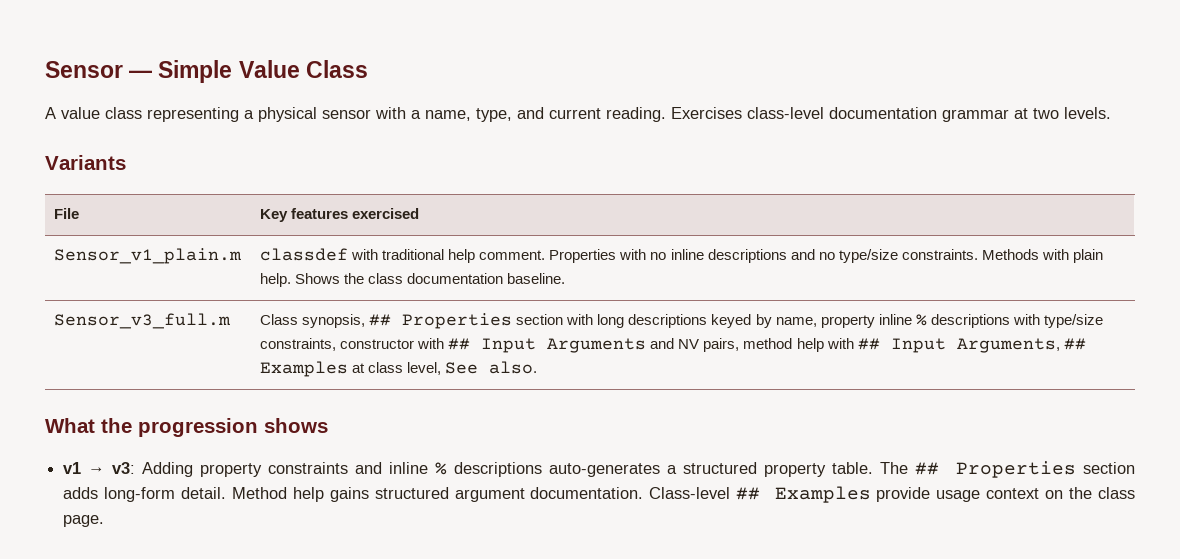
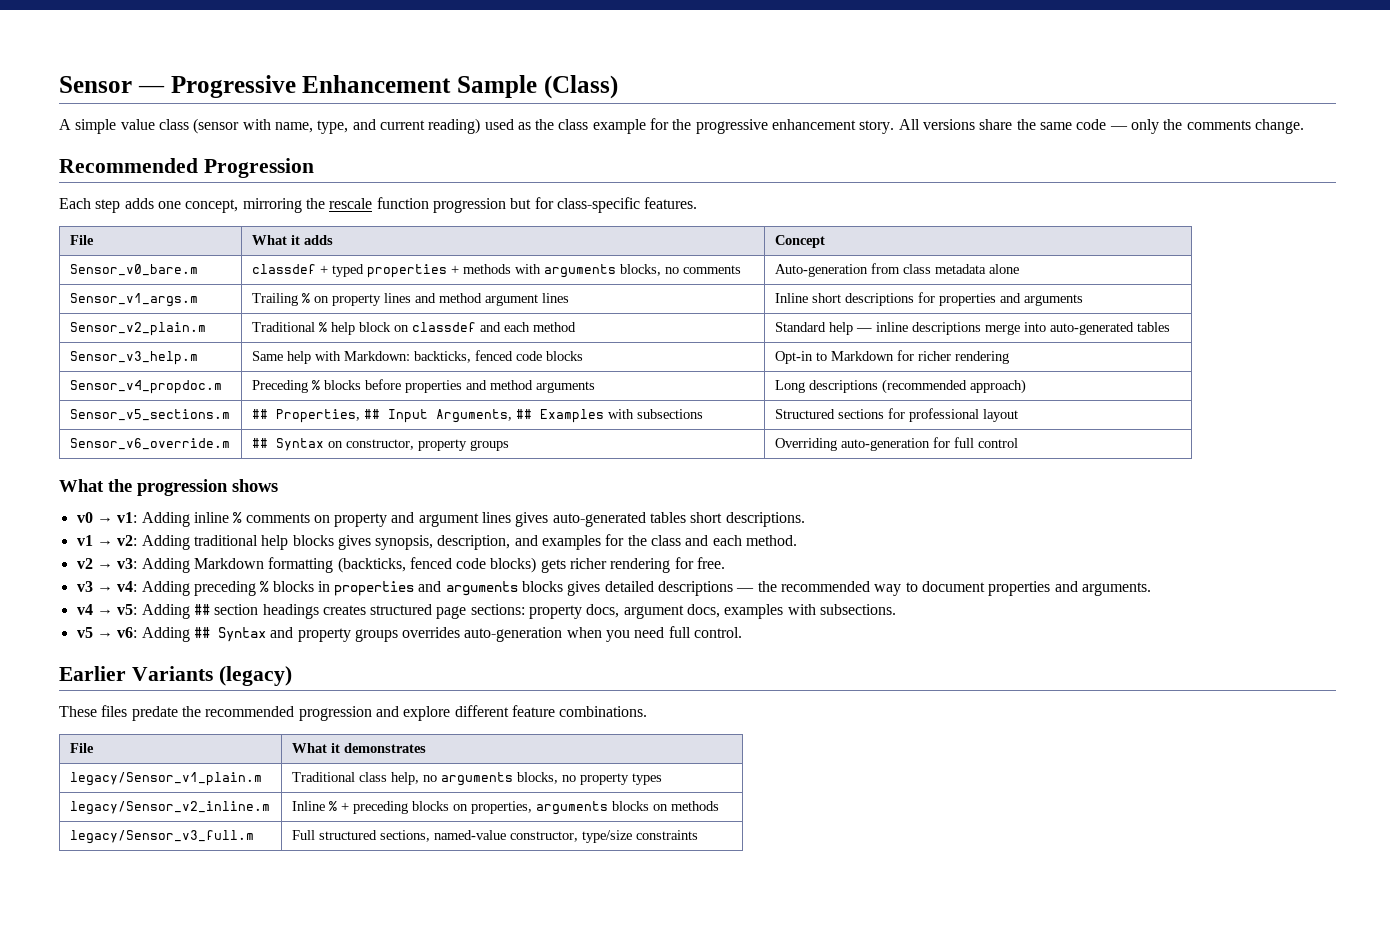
[158,60,368,83] Simple Value Class -> [170,75,618,99] Progressive Enhancement Sample (Class)
(56, 113) none -> [75,119,117,134] simple
[147,107,1111,122] [45,155,126,170] [54,208,80,219] [260,208,420,222] [54,248,243,264] [260,248,1103,263] [260,273,566,287] [54,313,232,329] [260,313,1103,329] [260,338,854,353] representing a physical sensor with a name, type, and current reading. Exercises class-level documentation grammar at two levels. // Variants // File | Key features exercised // Sensor_v1_plain.m | classdef with traditional help comment. Properties with no inline descriptions and no type/size constraints. Methods with plain help. Shows the class documentation baseline. // Sensor_v3_full.m | Class synopsis, ## Properties section with long descriptions keyed by name, property inline % descriptions with type/size constraints, constructor with ## Input Arguments and NV pairs, method help with -> [193,118,1304,134] [59,158,314,178] [59,197,698,213] [69,235,94,245] [251,235,333,245] [774,235,825,248] [69,264,198,276] [251,264,741,278] [774,263,1019,277] [69,293,198,307] [251,293,569,306] [774,292,1083,306] [69,322,206,336] [251,322,576,335] [774,322,1170,335] [69,351,198,365] [251,350,583,364] [774,350,1009,364] [69,380,222,394] [251,379,595,393] [774,379,1026,394] [69,409,230,421] [251,409,360,423] (sensor with name, type, and current reading) used as the class example for the progressive enhancement story. All versions share the same code — only the comments change. // Recommended Progression // Each step adds one concept, mirroring the rescale function progression but for class-specific features. // File | What it adds | Concept // Sensor_v0_bare.m | classdef + typed properties + methods with arguments blocks, no comments | Auto-generation from class metadata alone // Sensor_v1_args.m | Trailing % on property lines and method argument lines | Inline short descriptions for properties and arguments // Sensor_v2_plain.m | Traditional % help block on classdef and each method | Standard help — inline descriptions merge into auto-generated tables // Sensor_v3_help.m | Same help with Markdown: backticks, fenced code blocks | Opt-in to Markdown for richer rendering // Sensor_v4_propdoc.m | Preceding % blocks before properties and method arguments | Long descriptions (recommended approach) // Sensor_v5_sections.m | ## Properties,
[352,361,538,375] [45,418,328,437] [63,461,1135,478] [63,486,1135,503] [63,515,105,527] at class level, See also. // What the progression shows // v1 → v3: Adding property constraints and inline % descriptions auto-generates a structured property table. The ## Properties section adds long-form detail. Method help gains structured argument documentation. Class-level ## Examples provide usage context on the class page. -> [607,409,703,419] [774,408,1018,422] [69,438,230,450] [251,438,509,451] [774,437,1018,451] [59,479,278,496] [76,512,805,527] [76,534,798,550] [76,557,726,573] [76,581,1151,596] [76,604,897,619] [76,626,743,642] [59,666,292,686] [59,705,648,721] [69,743,94,753] [291,743,426,753] [69,772,262,786] [291,772,662,786] [69,801,270,815] [291,801,719,815] [69,830,254,844] [291,830,698,843] with subsections | Structured sections for professional layout // Sensor_v6_override.m | ## Syntax on constructor, property groups | Overriding auto-generation for full control // What the progression shows // v0 → v1: Adding inline % comments on property and argument lines gives auto-generated tables short descriptions. // v1 → v2: Adding traditional help blocks gives synopsis, description, and examples for the class and each method. // v2 → v3: Adding Markdown formatting (backticks, fenced code blocks) gets richer rendering for free. // v3 → v4: Adding preceding % blocks in properties and arguments blocks gives detailed descriptions — the recommended way to document properties and arguments. // v4 → v5: Adding ## section headings creates structured page sections: property docs, argument docs, examples with subsections. // v5 → v6: Adding ## Syntax and property groups overrides auto-generation when you need full control. // Earlier Variants (legacy) // These files predate the recommended progression and explore different feature combinations. // File | What it demonstrates // legacy/Sensor_v1_plain.m | Traditional class help, no arguments blocks, no property types // legacy/Sensor_v2_inline.m | Inline % + preceding blocks on properties, arguments blocks on methods // legacy/Sensor_v3_full.m | Full structured sections, named-value constructor, type/size constraints

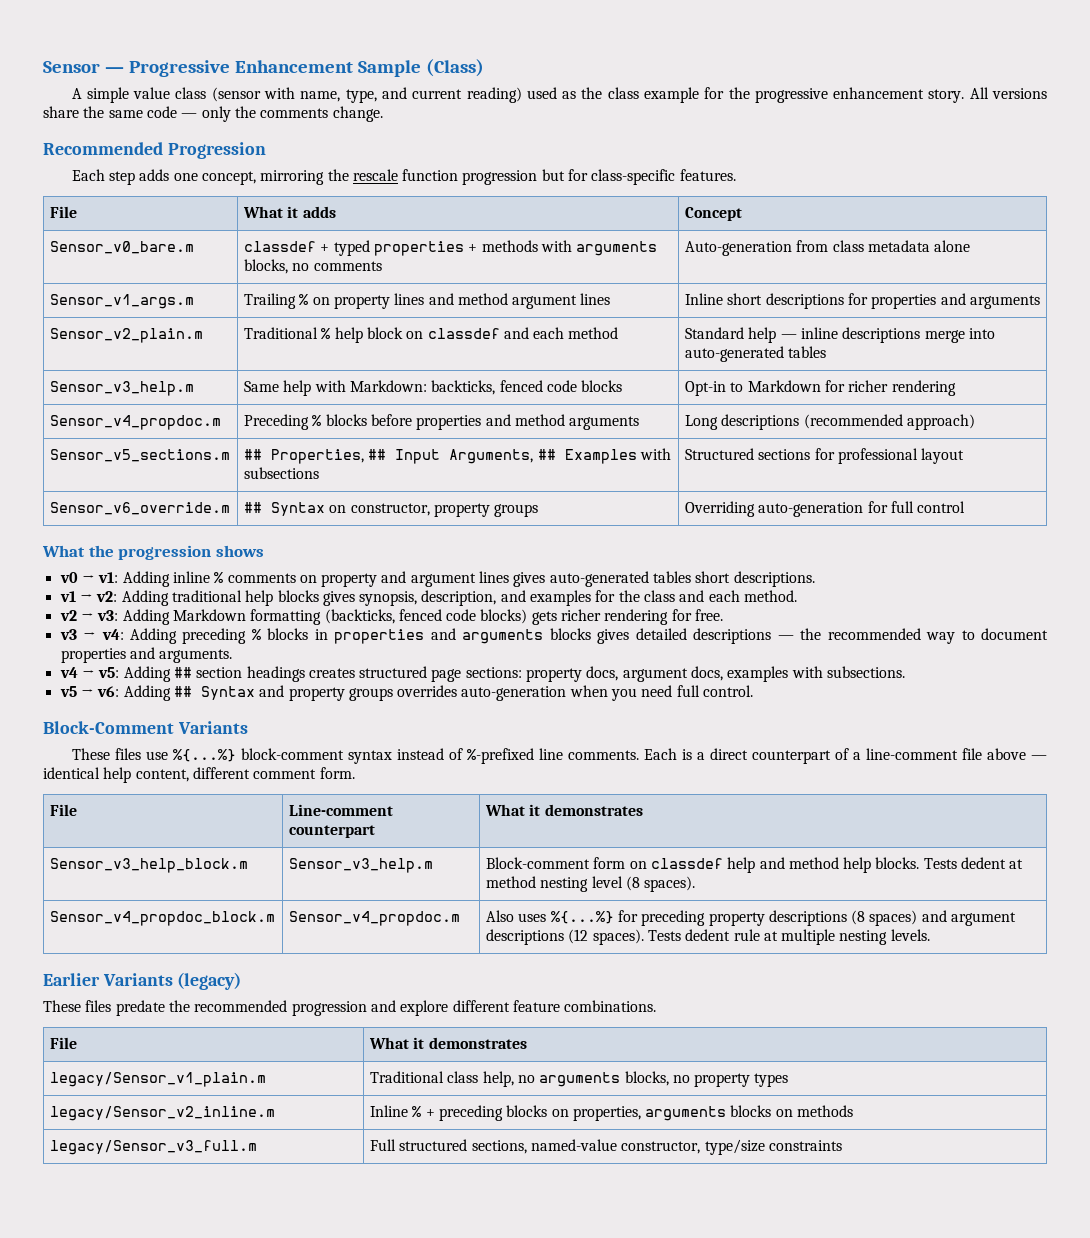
(743, 632) none -> [43,721,248,734] [71,748,1048,764] [43,767,355,783] [49,804,77,816] [288,804,393,816] [288,825,375,838] [484,804,643,816] [49,858,248,873] [288,858,433,873] [485,857,1024,873] [485,876,696,892] [49,911,275,926] [288,911,460,926] [485,910,1017,926] [485,929,930,945] // Block-Comment Variants // These files use %{...%} block-comment syntax instead of %-prefixed line comments. Each is a direct counterpart of a line-comment file above — identical help content, different comment form. // File | Line-comment counterpart | What it demonstrates // Sensor_v3_help_block.m | Sensor_v3_help.m | Block-comment form on classdef help and method help blocks. Tests dedent at method nesting level (8 spaces). // Sensor_v4_propdoc_block.m | Sensor_v4_propdoc.m | Also uses %{...%} for preceding property descriptions (8 spaces) and argument descriptions (12 spaces). Tests dedent rule at multiple nesting levels.

